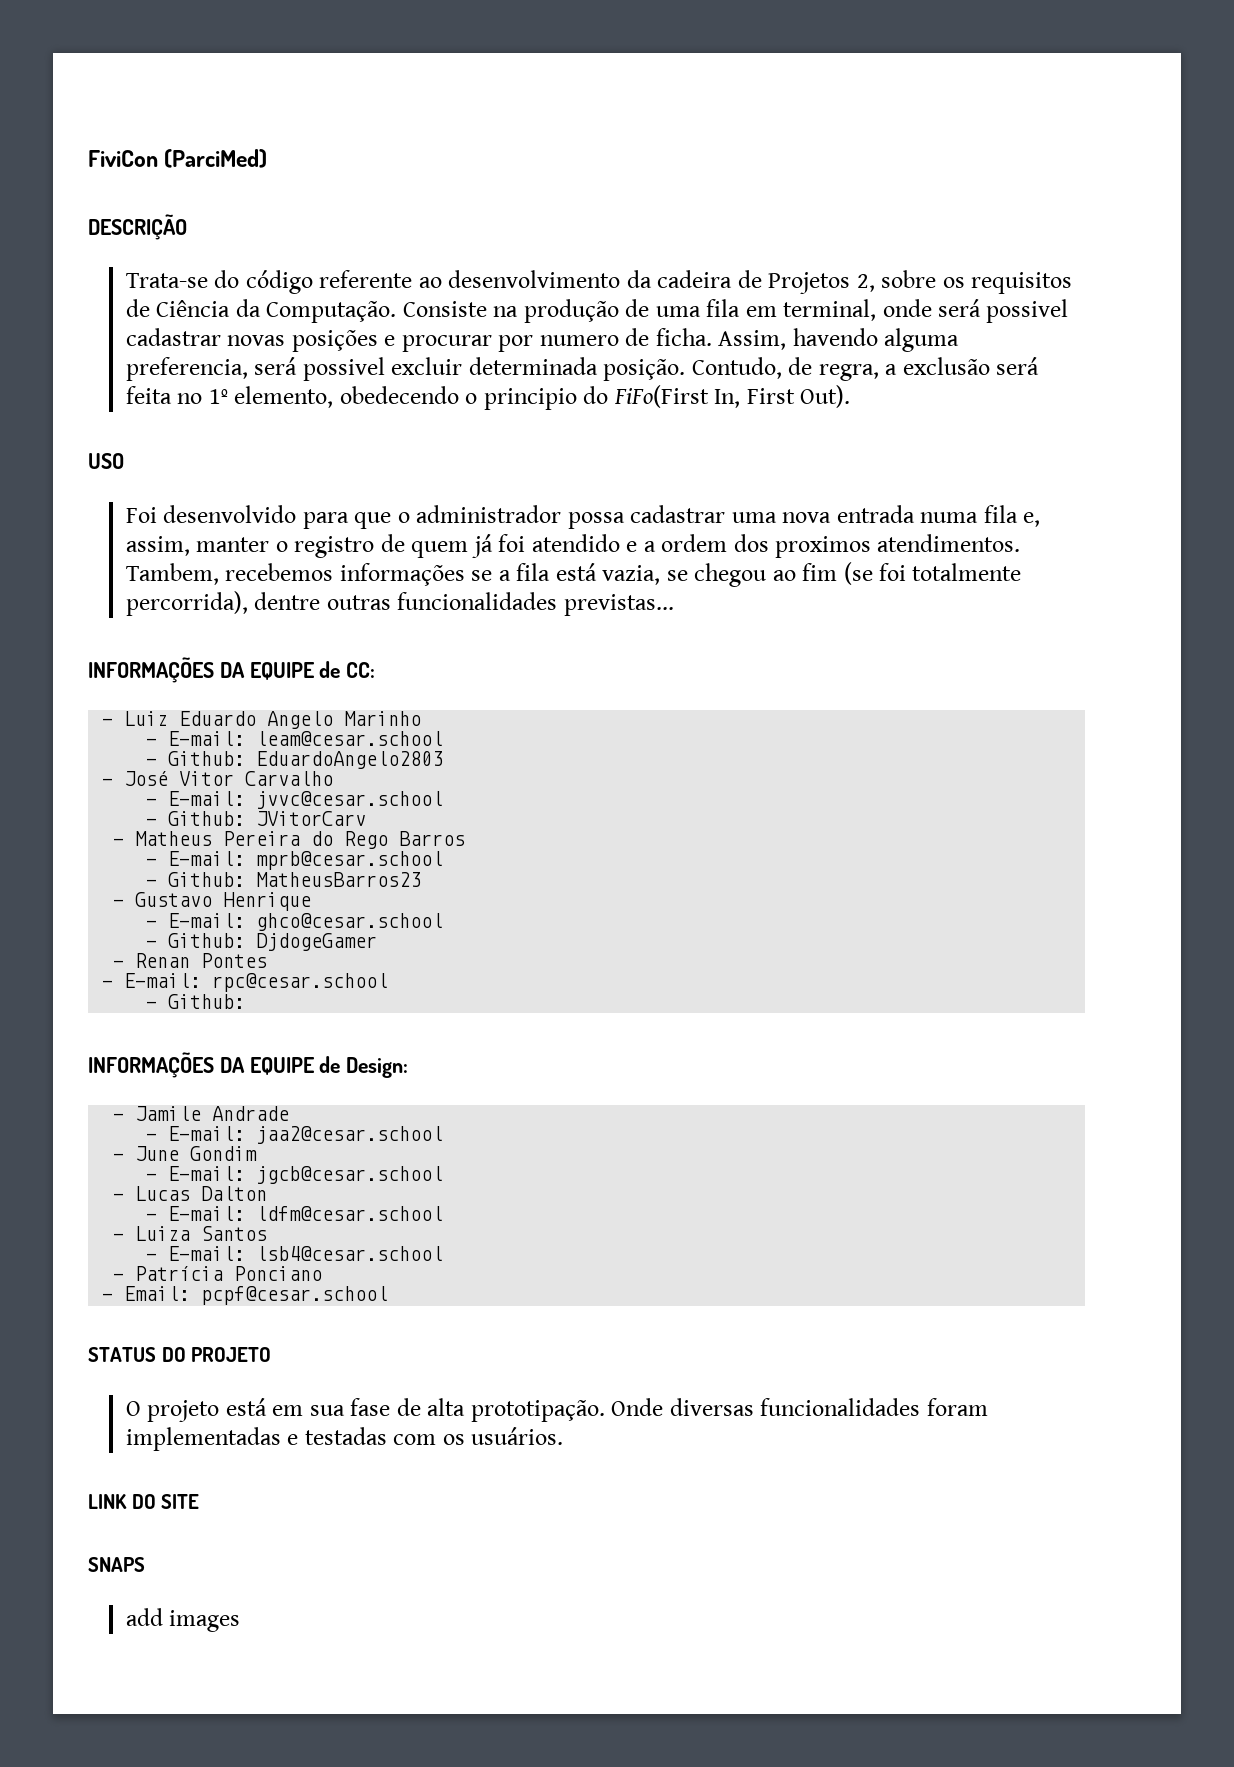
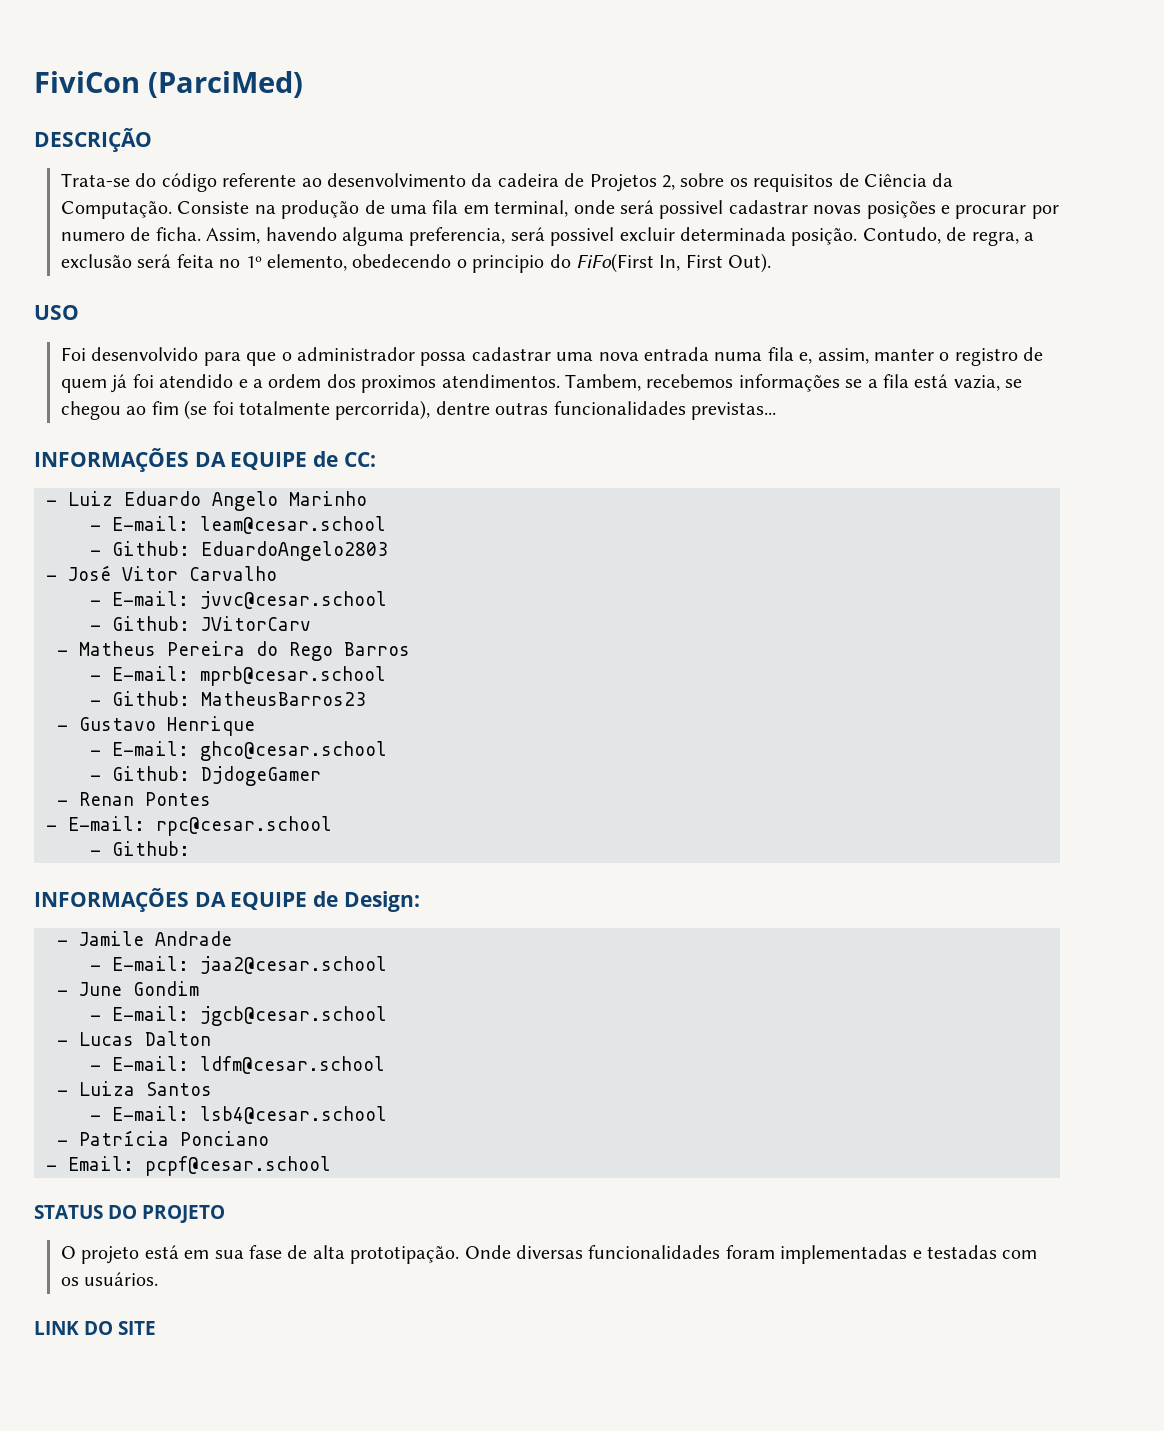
[88,1557,145,1572] [125,1608,241,1632] // SNAPS // add images -> (156, 1328) none

